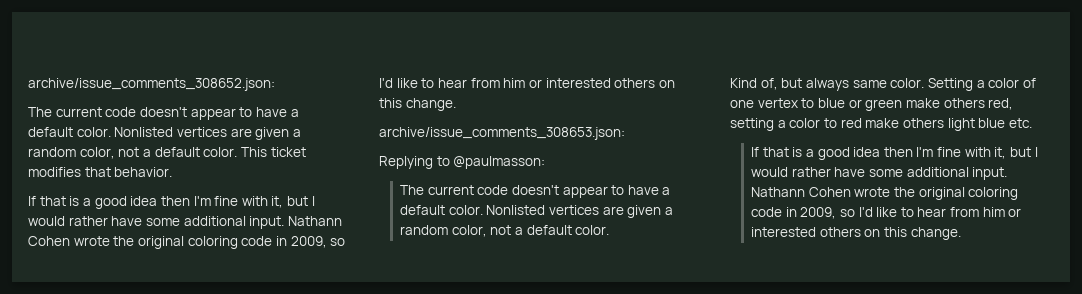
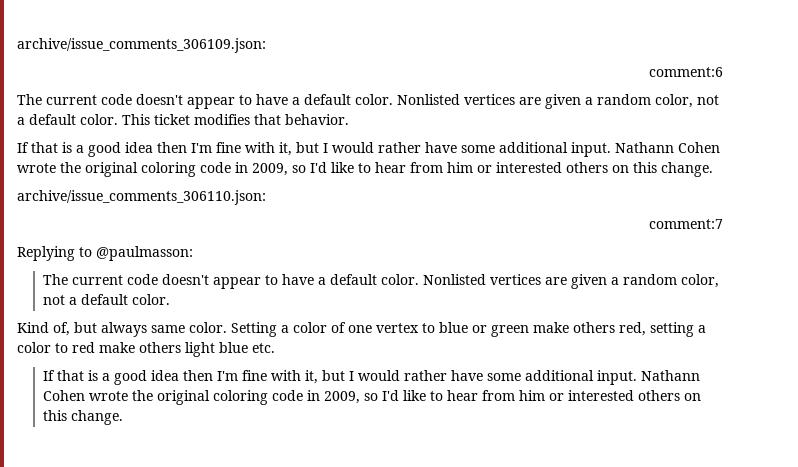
[28,78,275,91] archive/issue_comments_308652.json: -> [17,38,266,53] [649,67,723,77] archive/issue_comments_306109.json: // comment:6
[379,127,625,140] archive/issue_comments_308653.json: -> [17,190,266,205] [649,219,723,229] archive/issue_comments_306110.json: // comment:7

